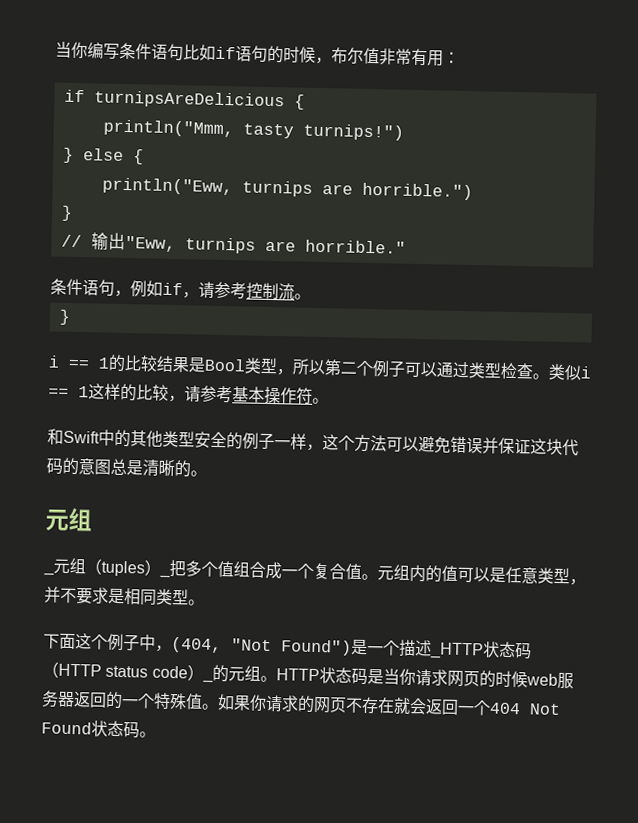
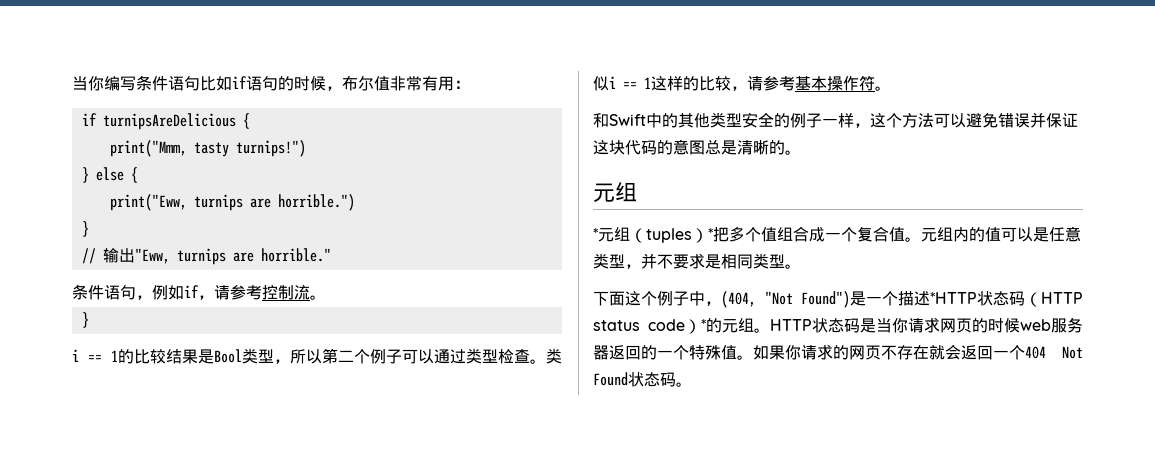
[102,119,234,138] println("Mmm, -> [109,140,187,157] print("Mmm,
[101,177,233,196] println("Eww, -> [109,194,187,211] print("Eww,
[43,571,55,576] _ -> [593,228,598,240] *
[159,573,171,579] _ -> [708,228,713,240] *
[429,642,484,660] _HTTP -> [930,292,977,304] *HTTP
[201,678,214,683] _ -> [701,319,706,331] *

